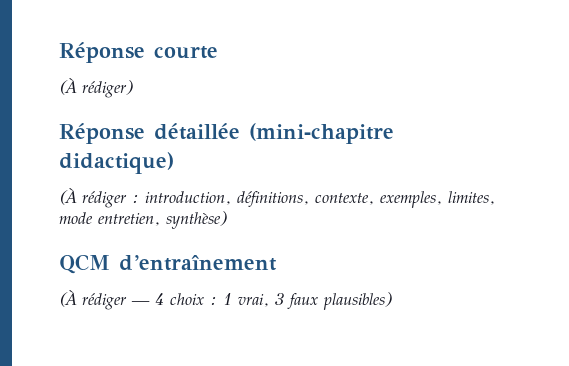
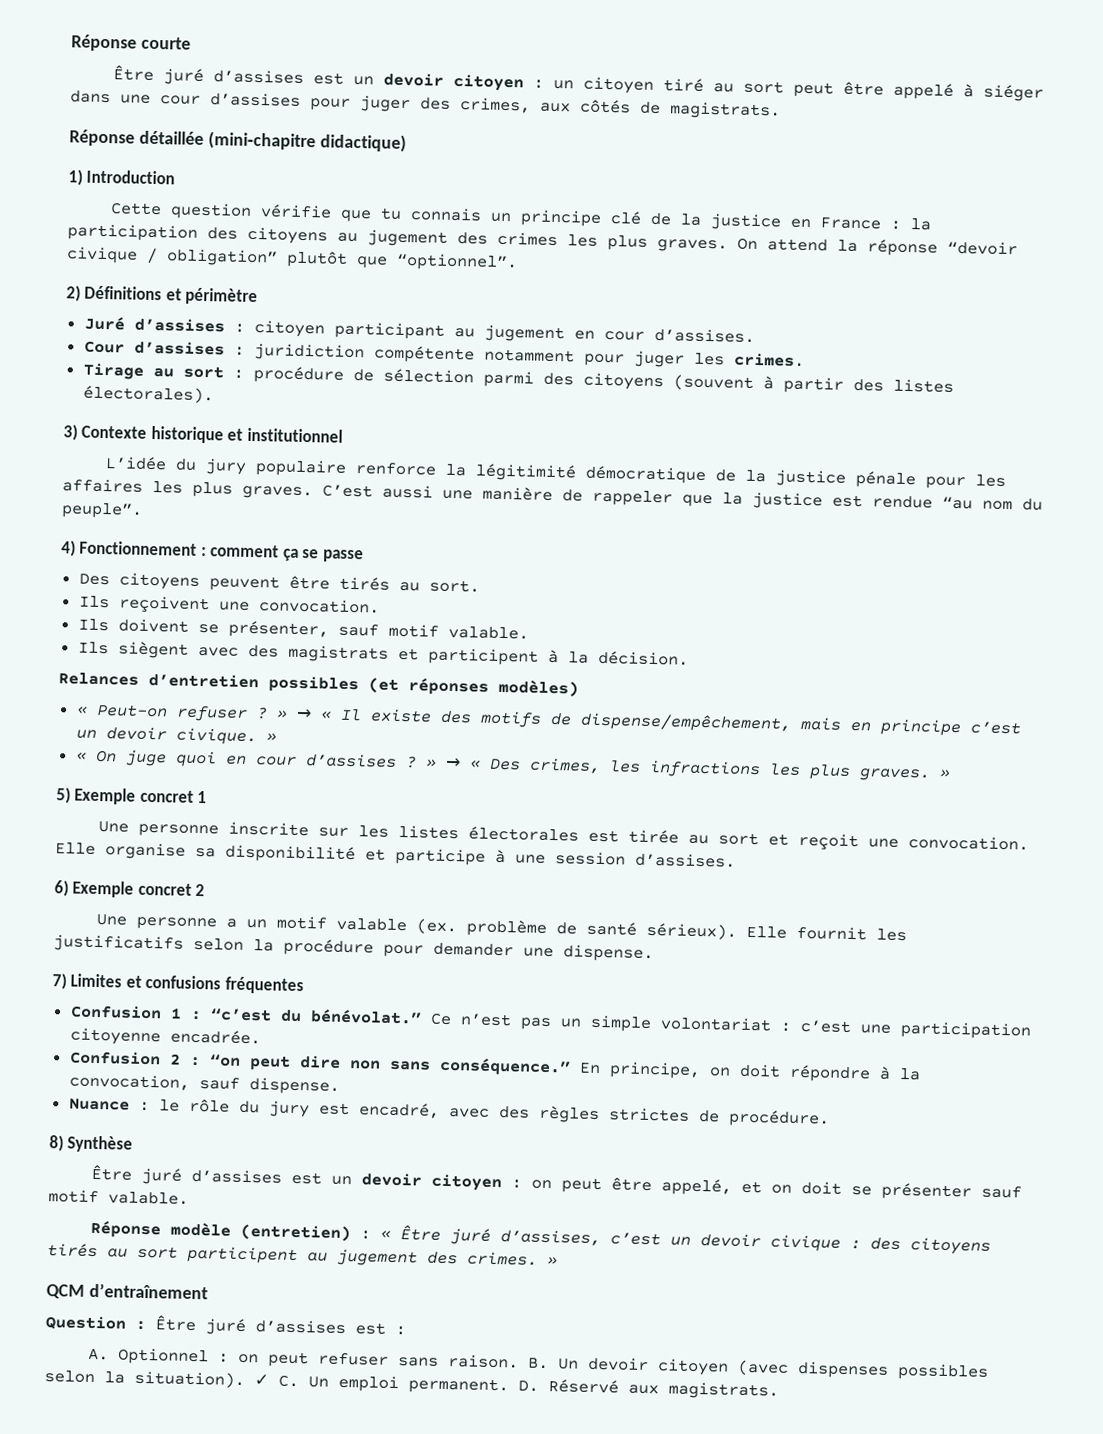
[59,78,133,98] [59,123,394,144] [59,152,174,174] [59,188,495,208] [59,211,227,229] [59,254,277,274] [59,290,392,310] (À rédiger) // Réponse détaillée (mini‑chapitre didactique) // (À rédiger : introduction, définitions, contexte, exemples, limites, mode entretien, synthèse) // QCM d’entraînement // (À rédiger — 4 choix : 1 vrai, 3 faux plausibles) -> [112,65,1044,102] [70,90,781,120] [69,129,407,152] [68,169,176,186] [109,202,931,231] [67,223,1018,257] [66,246,518,272] [66,285,259,306] [83,315,755,343] [83,340,805,368] [82,362,954,394] [82,385,214,404] [63,424,343,444] [104,456,1006,490] [62,478,1043,511] [61,502,143,519] [61,540,364,563] [78,572,480,593] [78,595,380,614] [77,618,529,640] [77,641,689,666] [58,672,579,697] [75,703,1021,737] [75,726,277,746] [75,749,951,782] [56,787,208,805] [97,820,1029,851] [55,842,736,868] [54,880,206,898] [95,913,907,942] [53,934,654,963] [52,973,304,995] [69,1004,1031,1040] [69,1027,261,1046] [69,1050,921,1083] [68,1073,340,1095] [68,1098,830,1128] [49,1135,134,1153] [90,1164,1022,1201] [48,1189,189,1205] [89,1219,991,1255] [47,1243,558,1267] [46,1282,208,1300] [45,1315,406,1336] [87,1347,989,1381] [44,1370,779,1400] Être juré d’assises est un devoir citoyen : un citoyen tiré au sort peut être appelé à siéger dans une cour d’assises pour juger des crimes, aux côtés de magistrats. // Réponse détaillée (mini‑chapitre didactique) // 1) Introduction // Cette question vérifie que tu connais un principe clé de la justice en France : la participation des citoyens au jugement des crimes les plus graves. On attend la réponse “devoir civique / obligation” plutôt que “optionnel”. // 2) Définitions et périmètre // Juré d’assises : citoyen participant au jugement en cour d’assises. // Cour d’assises : juridiction compétente notamment pour juger les crimes. // Tirage au sort : procédure de sélection parmi des citoyens (souvent à partir des listes électorales). // 3) Contexte historique et institutionnel // L’idée du jury populaire renforce la légitimité démocratique de la justice pénale pour les affaires les plus graves. C’est aussi une manière de rappeler que la justice est rendue “au nom du peuple”. // 4) Fonctionnement : comment ça se passe // Des citoyens peuvent être tirés au sort. // Ils reçoivent une convocation. // Ils doivent se présenter, sauf motif valable. // Ils siègent avec des magistrats et participent à la décision. // Relances d’entretien possibles (et réponses modèles) // « Peut-on refuser ? » → « Il existe des motifs de dispense/empêchement, mais en principe c’est un devoir civique. » // « On juge quoi en cour d’assises ? » → « Des crimes, les infractions les plus graves. » // 5) Exemple concret 1 // Une personne inscrite sur les listes électorales est tirée au sort et reçoit une convocation. Elle organise sa disponibilité et participe à une session d’assises. // 6) Exemple concret 2 // Une personne a un motif valable (ex. problème de santé sérieux). Elle fournit les justificatifs selon la procédure pour demander une dispense. // 7) Limites et confusions fréquentes // Confusion 1 : “c’est du bénévolat.” Ce n’est pas un simple volontariat : c’est une participation citoyenne encadrée. // Confusion 2 : “on peut dire non sans conséquence.” En principe, on doit répondre à la convocation, sauf dispense. // Nuance : le rôle du jury est encadré, avec des règles strictes de procédure. // 8) Synthèse // Être juré d’assises est un devoir citoyen : on peut être appelé, et on doit se présenter sauf motif valable. // Réponse modèle (entretien) : « Être juré d’assises, c’est un devoir civique : des citoyens tirés au sort participent au jugement des crimes. » // QCM d’entraînement // Question : Être juré d’assises est : // A. Optionnel : on peut refuser sans raison. B. Un devoir citoyen (avec dispenses possibles selon la situation). ✓ C. Un emploi permanent. D. Réservé aux magistrats.

